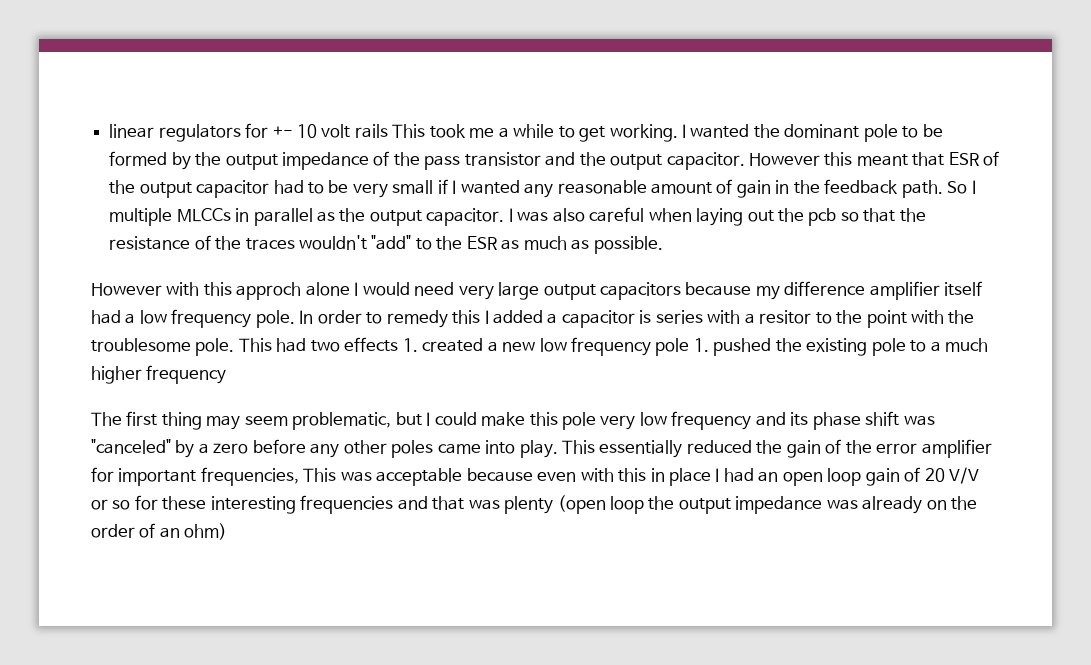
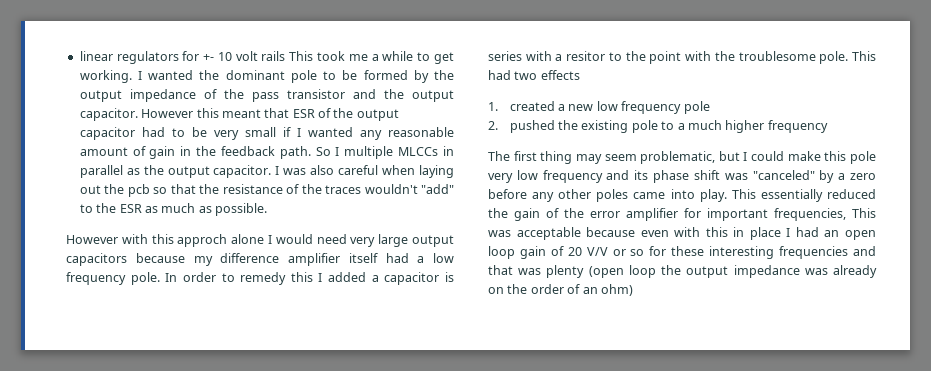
(399, 344) none -> (580, 75) //
[693,338,709,352] 1. -> [488,121,498,130] // 2.

